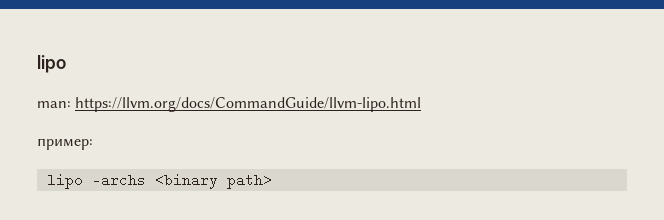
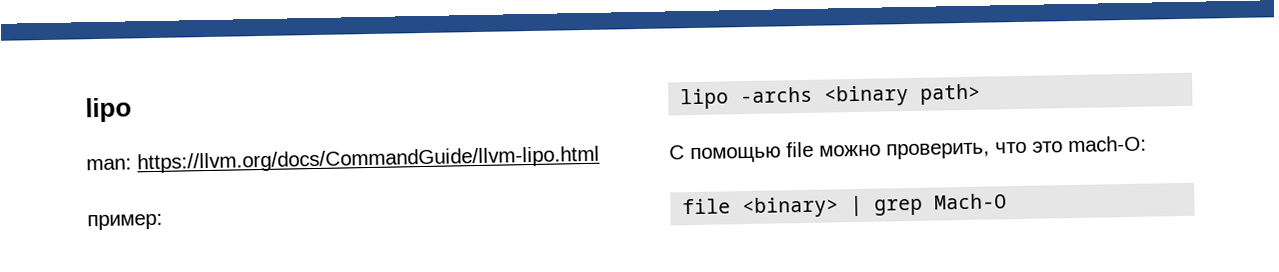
(272, 181) none -> [669,135,1147,164] [682,193,1008,219] // С помощью file можно проверить, что это mach-O: // file <binary> | grep Mach-O

